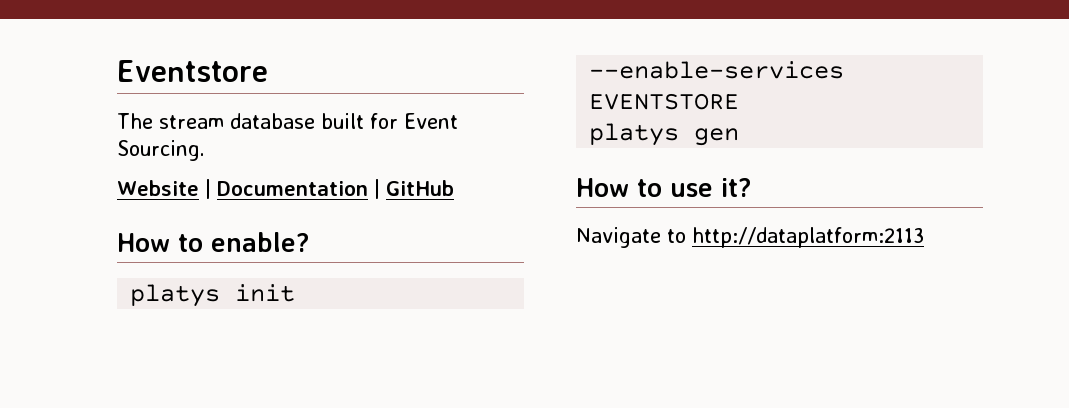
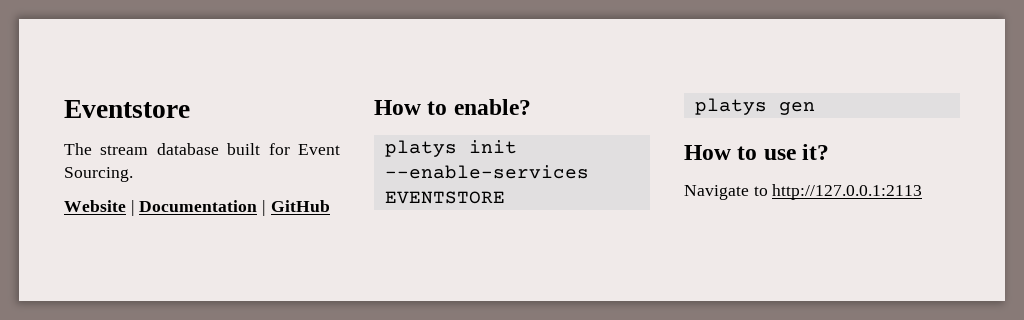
[692,227,924,248] http://dataplatform:2113 -> [772,184,923,200] http://127.0.0.1:2113

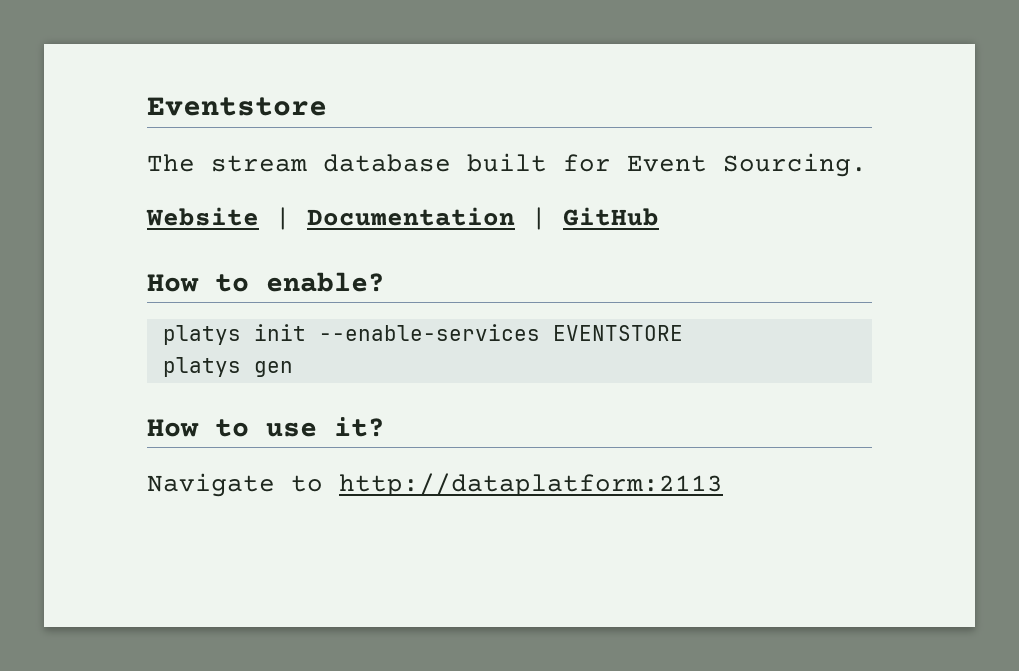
[772,184,923,200] http://127.0.0.1:2113 -> [339,473,723,496] http://dataplatform:2113

